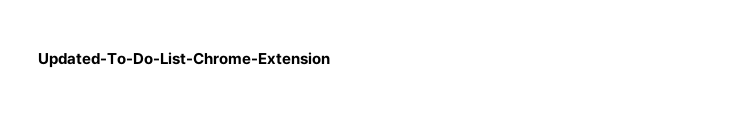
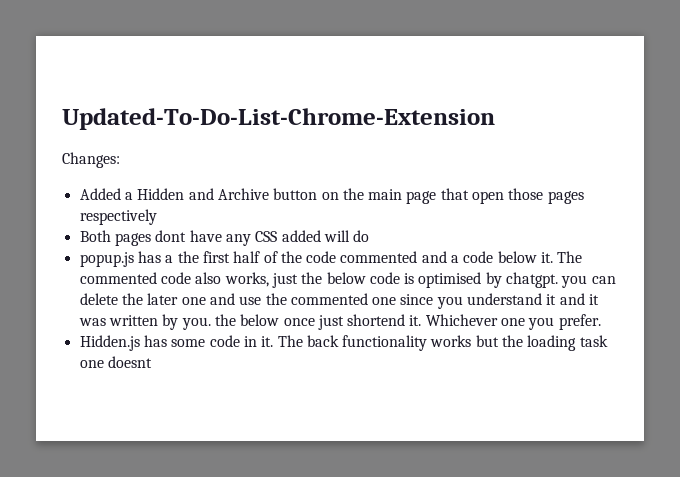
(330, 60) none -> [62,152,120,168] [79,188,584,204] [79,209,157,225] [79,230,370,246] [79,251,583,267] [79,272,616,288] [79,293,600,309] [78,314,601,330] [79,335,608,351] [79,356,152,368] // Changes: // Added a Hidden and Archive button on the main page that open those pages respectively // Both pages dont have any CSS added will do // popup.js has a the first half of the code commented and a code below it. The commented code also works, just the below code is optimised by chatgpt. you can delete the later one and use the commented one since you understand it and it was written by you. the below once just shortend it. Whichever one you prefer. // Hidden.js has some code in it. The back functionality works but the loading task one doesnt

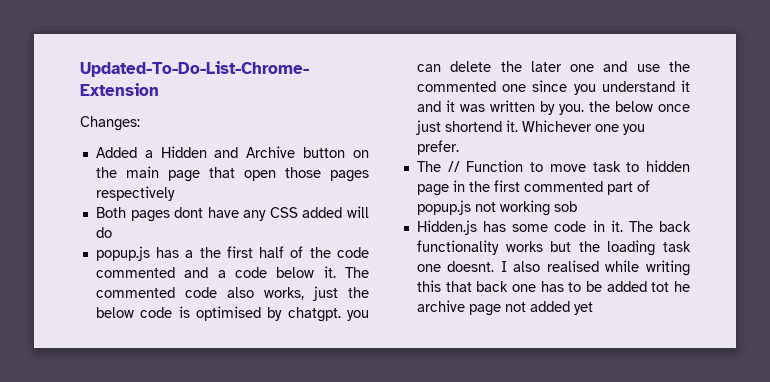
(601, 322) none -> [416,160,690,172] [416,180,650,196] [416,200,577,216] // The // Function to move task to hidden page in the first commented part of popup.js not working sob
[107,356,152,368] doesnt -> [447,260,690,276] [416,280,690,292] [416,300,593,316] doesnt. I also realised while writing this that back one has to be added tot he archive page not added yet

